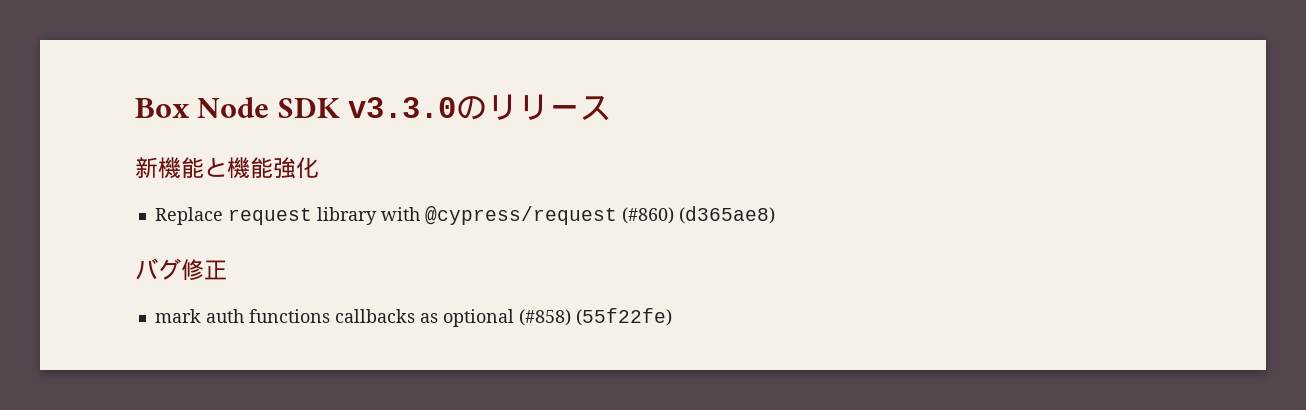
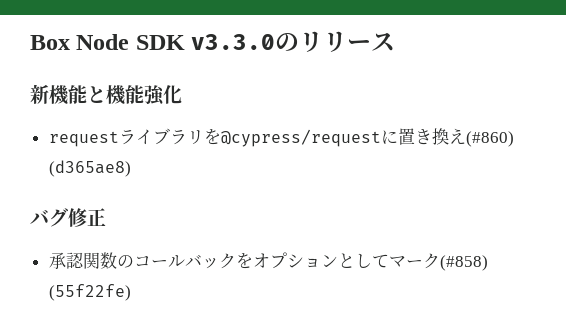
[154,206,775,225] [135,258,227,281] [154,309,514,327] Replace request library with @cypress/request (#860) (d365ae8) // バグ修正 // mark auth functions callbacks as optional -> [48,128,514,147] [48,160,131,177] [30,208,106,227] [48,252,440,269] requestライブラリを@cypress/requestに置き換え(#860) (d365ae8) // バグ修正 // 承認関数のコールバックをオプションとしてマーク

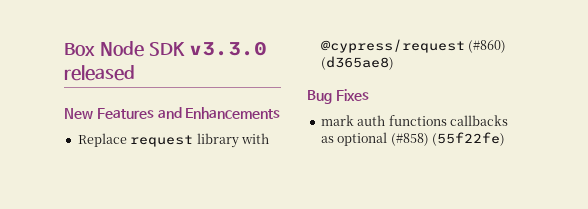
[275,31,396,52] [30,84,182,106] [48,128,514,147] [48,160,131,177] [30,208,106,227] [48,252,440,269] のリリース // 新機能と機能強化 // requestライブラリを@cypress/requestに置き換え(#860) (d365ae8) // バグ修正 // 承認関数のコールバックをオプションとしてマーク -> [64,65,135,81] [64,107,281,119] [77,133,269,148] [320,39,507,53] [320,56,394,70] [307,89,369,104] [320,115,508,126] [320,132,388,146] released // New Features and Enhancements // Replace request library with @cypress/request (#860) (d365ae8) // Bug Fixes // mark auth functions callbacks as optional

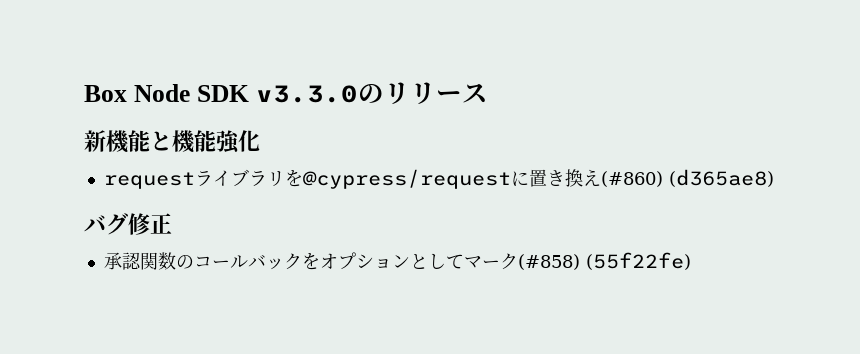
[64,65,135,81] [64,107,281,119] [77,133,269,148] [320,39,507,53] [320,56,394,70] [307,89,369,104] [320,115,508,126] [320,132,388,146] released // New Features and Enhancements // Replace request library with @cypress/request (#860) (d365ae8) // Bug Fixes // mark auth functions callbacks as optional -> [357,82,488,104] [84,130,260,154] [103,169,774,189] [84,213,172,235] [103,252,518,270] のリリース // 新機能と機能強化 // requestライブラリを@cypress/requestに置き換え(#860) (d365ae8) // バグ修正 // 承認関数のコールバックをオプションとしてマーク

